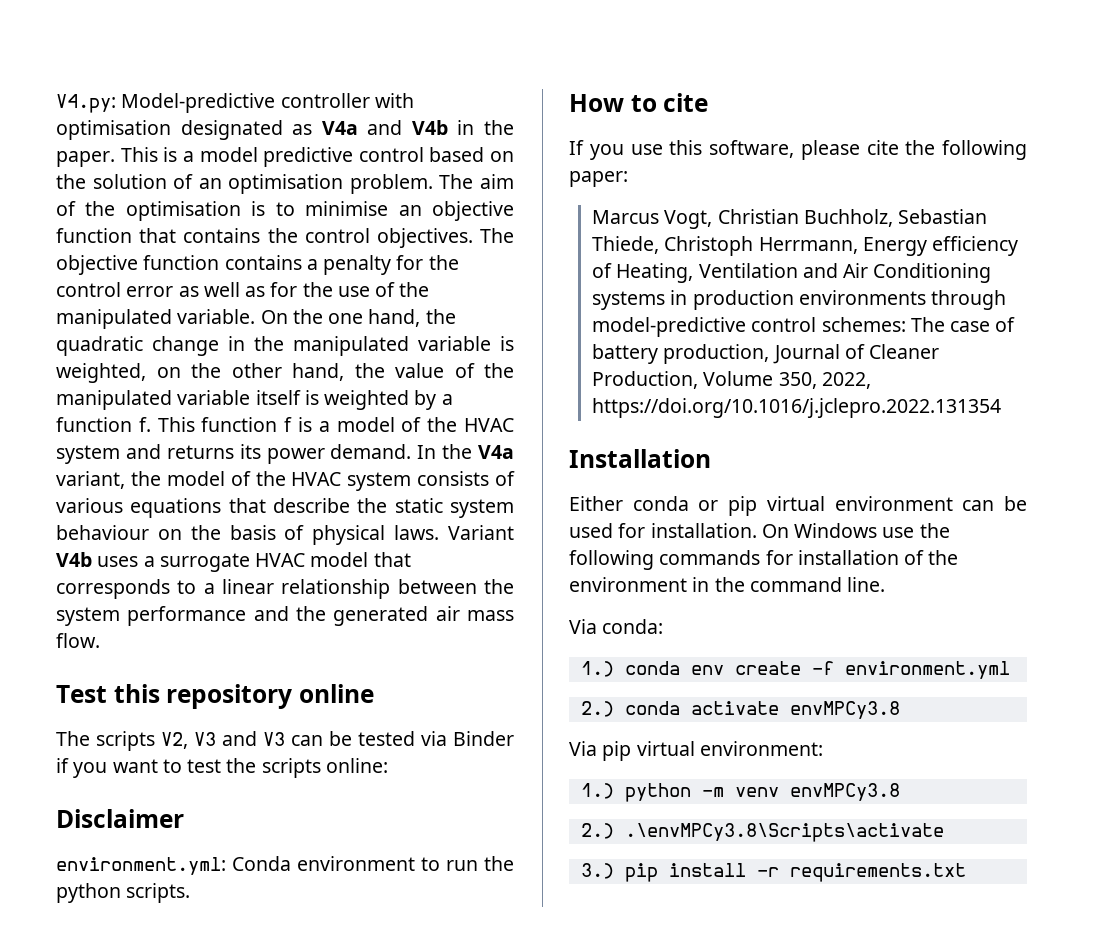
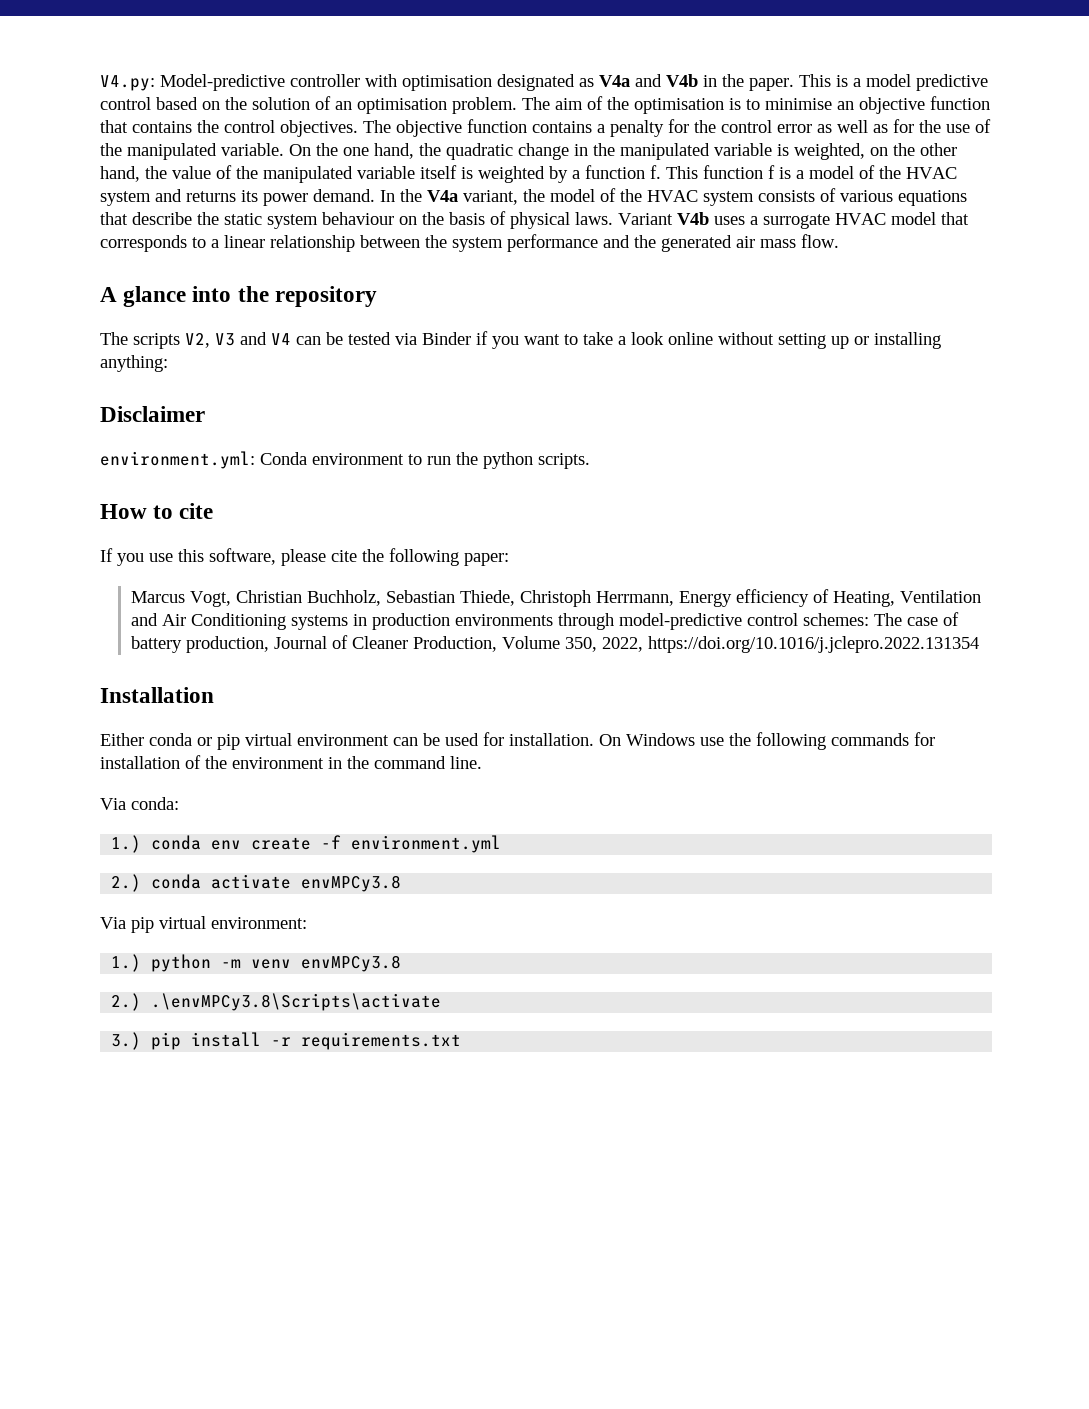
[56,684,160,703] Test this -> [100,286,269,307] A glance into the
[298,684,374,703] online -> (377, 296) none
[263,732,285,746] V3 -> [271,333,291,345] V4
[187,758,388,778] test the scripts online: -> [583,332,941,349] [100,355,168,372] take a look online without setting up or installing anything:

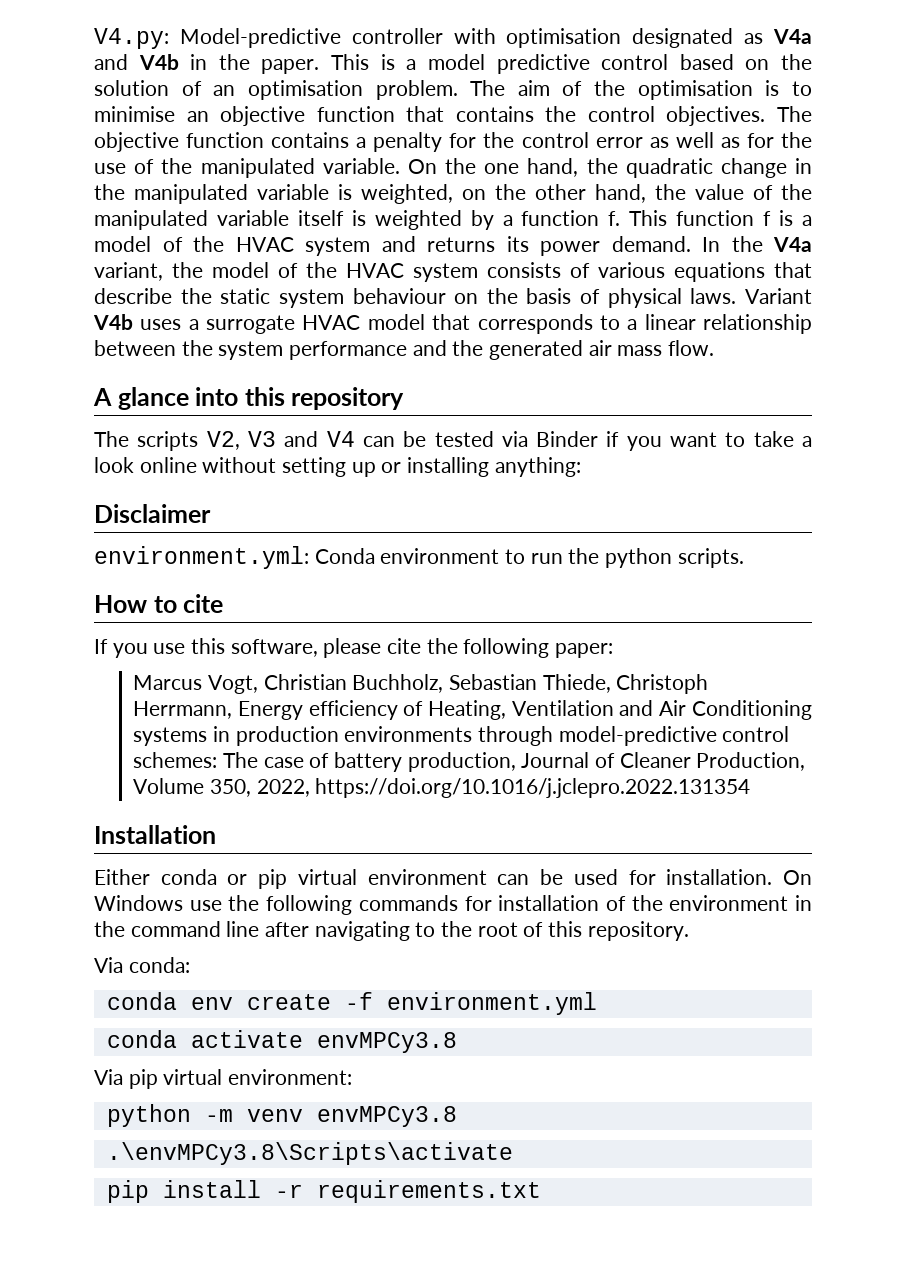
[237,286,269,302] the -> [244,387,285,406] this
[450,756,482,769] line. -> [226,921,689,941] line after navigating to the root of this repository.
[111,835,142,853] 1.) -> (190, 965) none
[111,874,142,892] 2.) -> (597, 1003) none
[111,954,142,972] 1.) -> (353, 1077) none
[111,993,142,1011] 2.) -> (457, 1116) none
[111,1032,142,1050] 3.) -> (513, 1153) none

